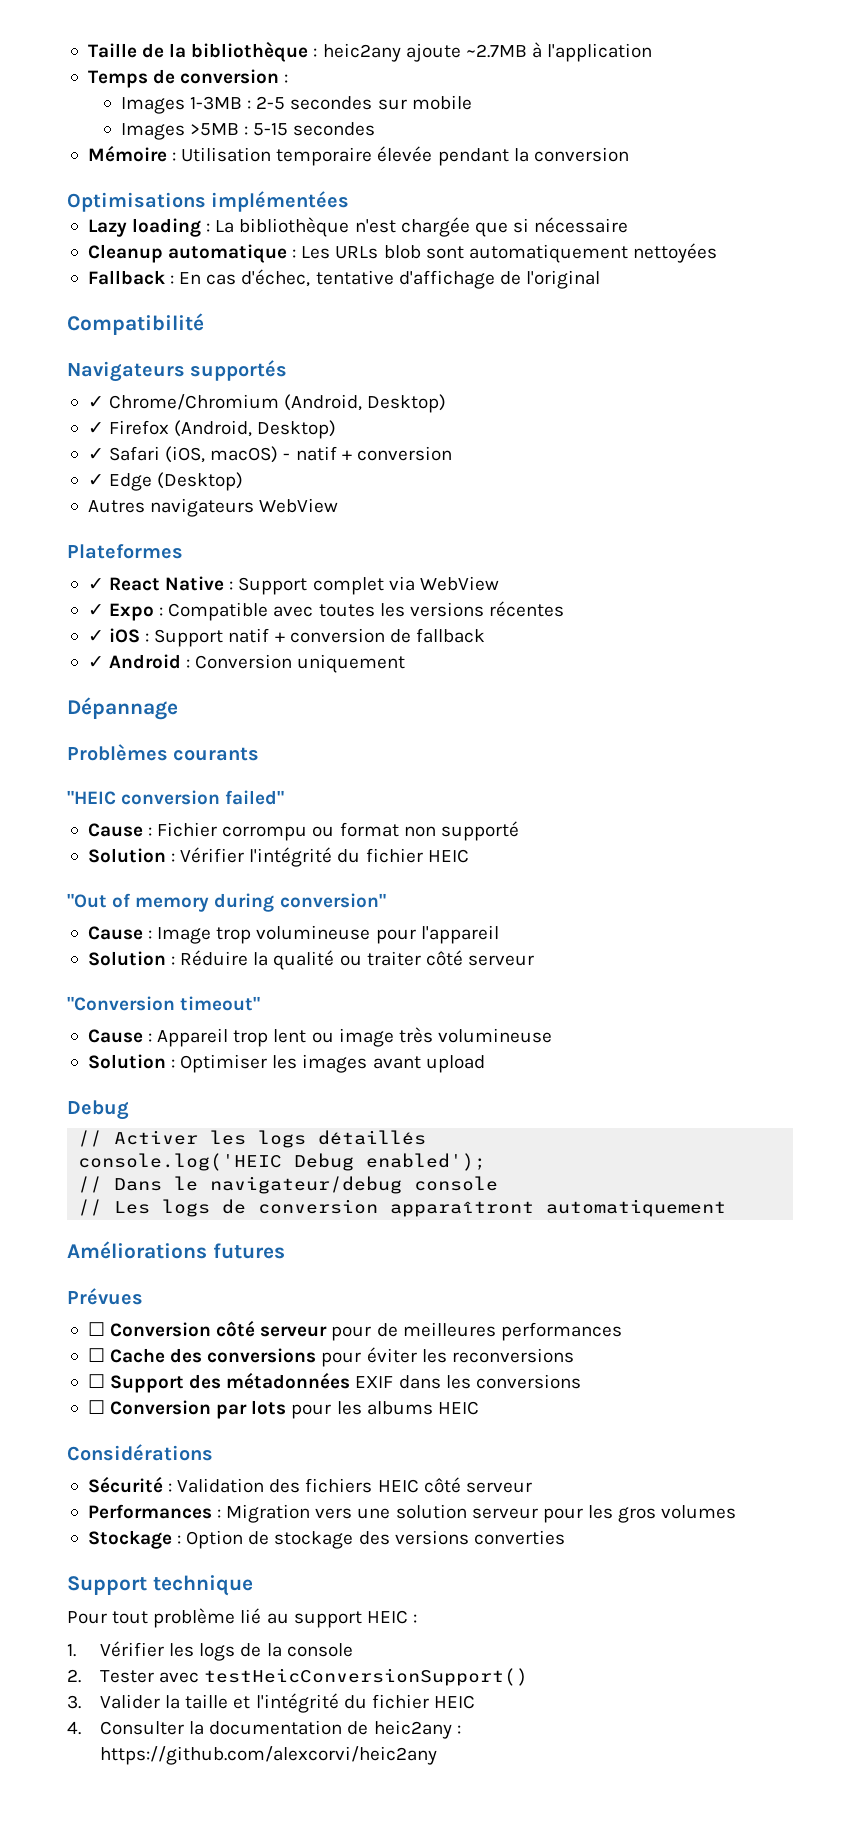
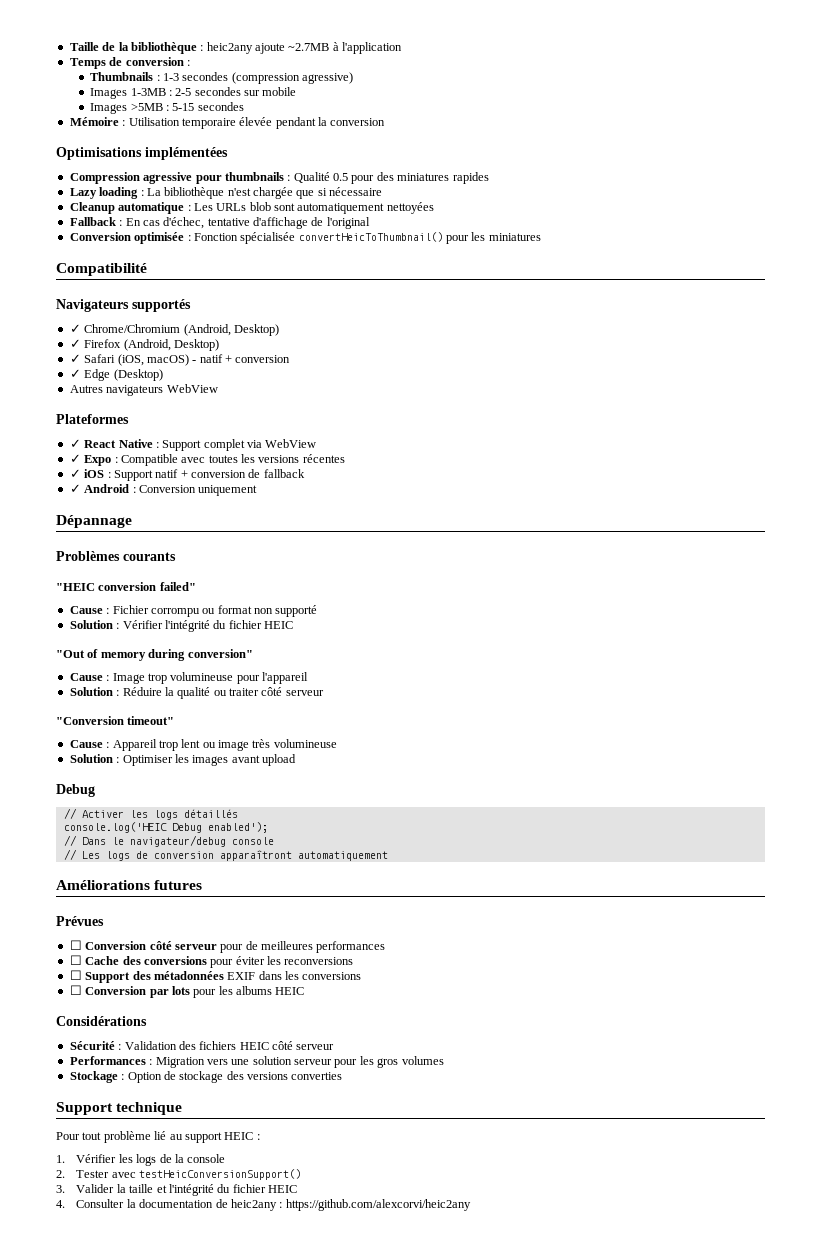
(289, 78) none -> [90,72,354,84] // Thumbnails : 1-3 secondes (compression agressive)
(350, 201) none -> [69,172,489,184] // Compression agressive pour thumbnails : Qualité 0.5 pour des miniatures rapides
(600, 279) none -> [69,232,541,244] // Conversion optimisée : Fonction spécialisée convertHeicToThumbnail() pour les miniatures

